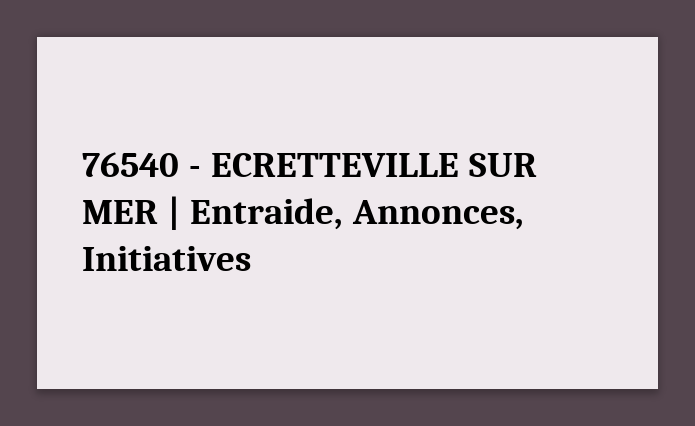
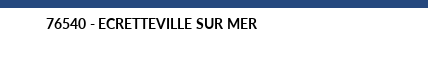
[167,196,524,230] [82,246,251,271] | Entraide, Annonces, Initiatives -> (258, 23) none

